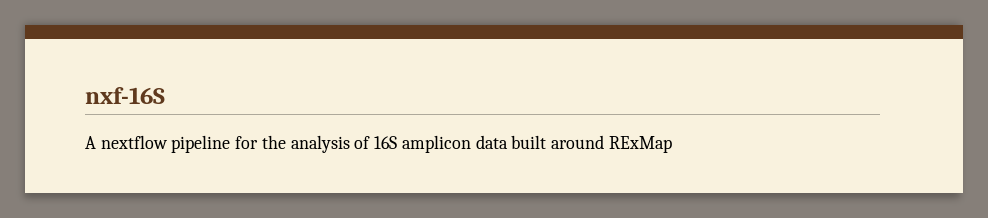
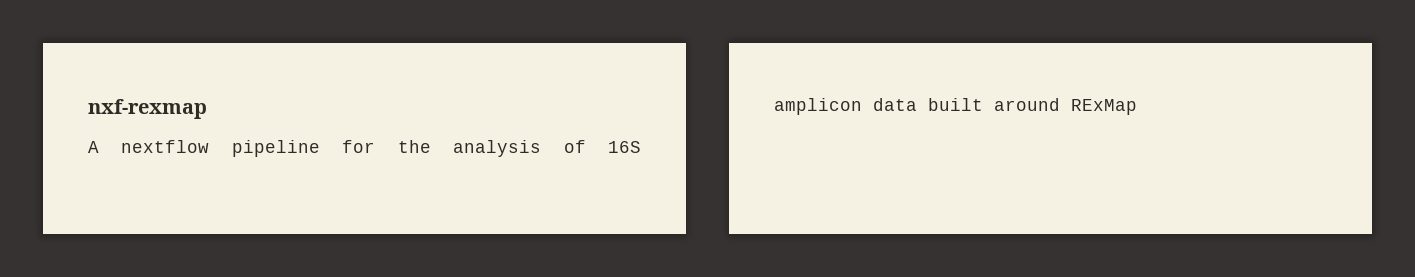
[85,87,165,104] nxf-16S -> [88,99,207,119] nxf-rexmap

